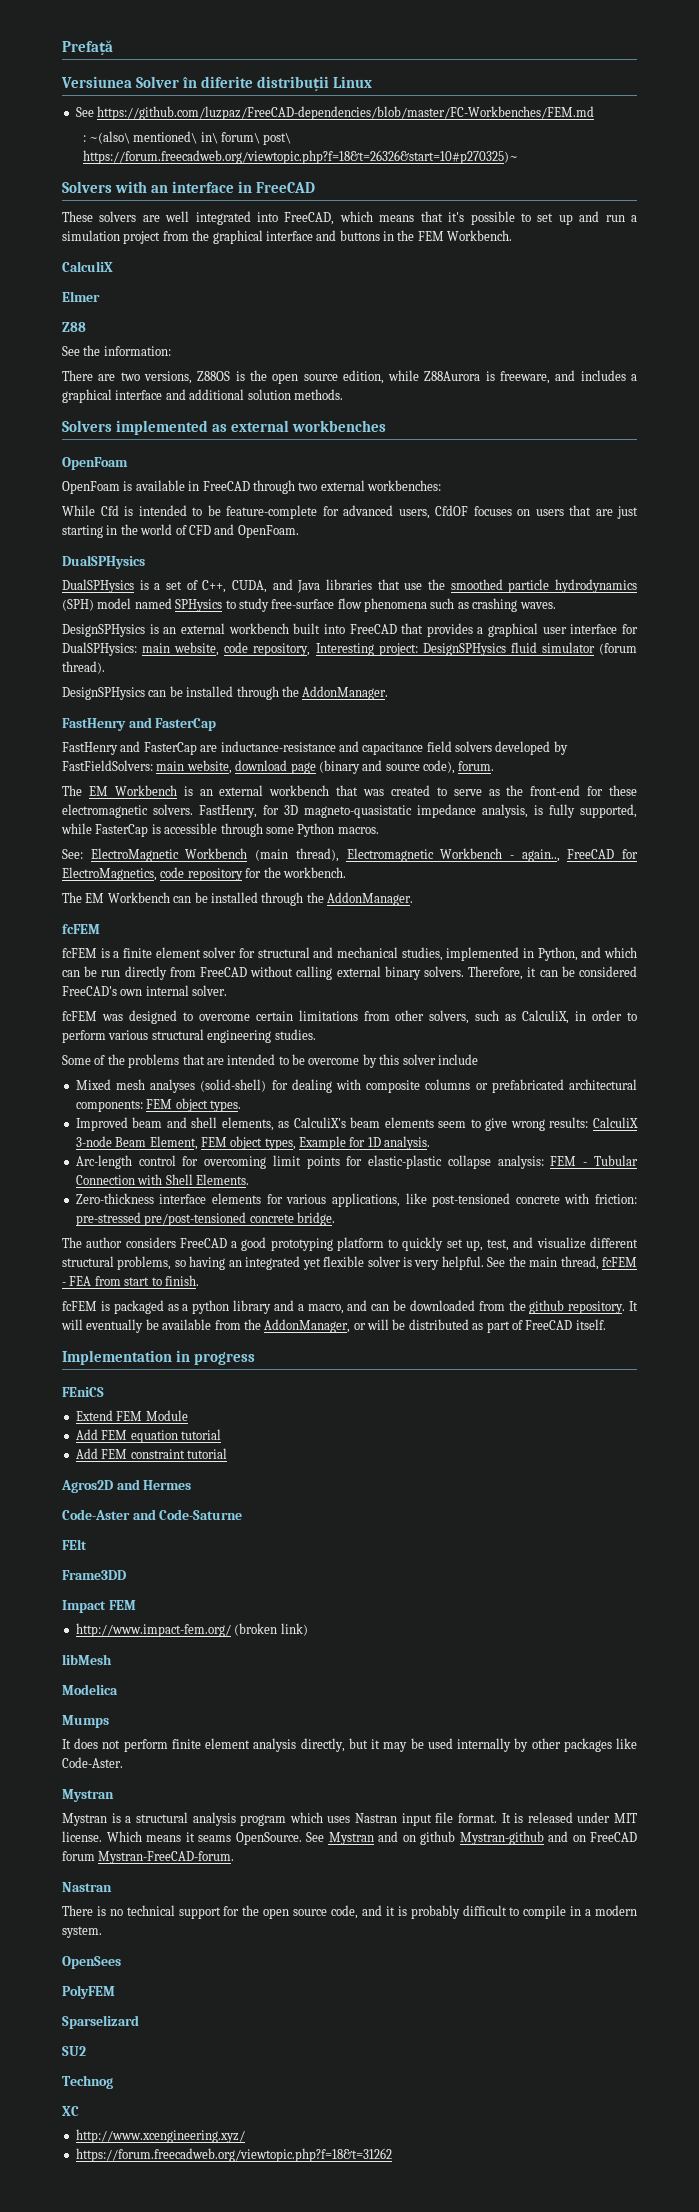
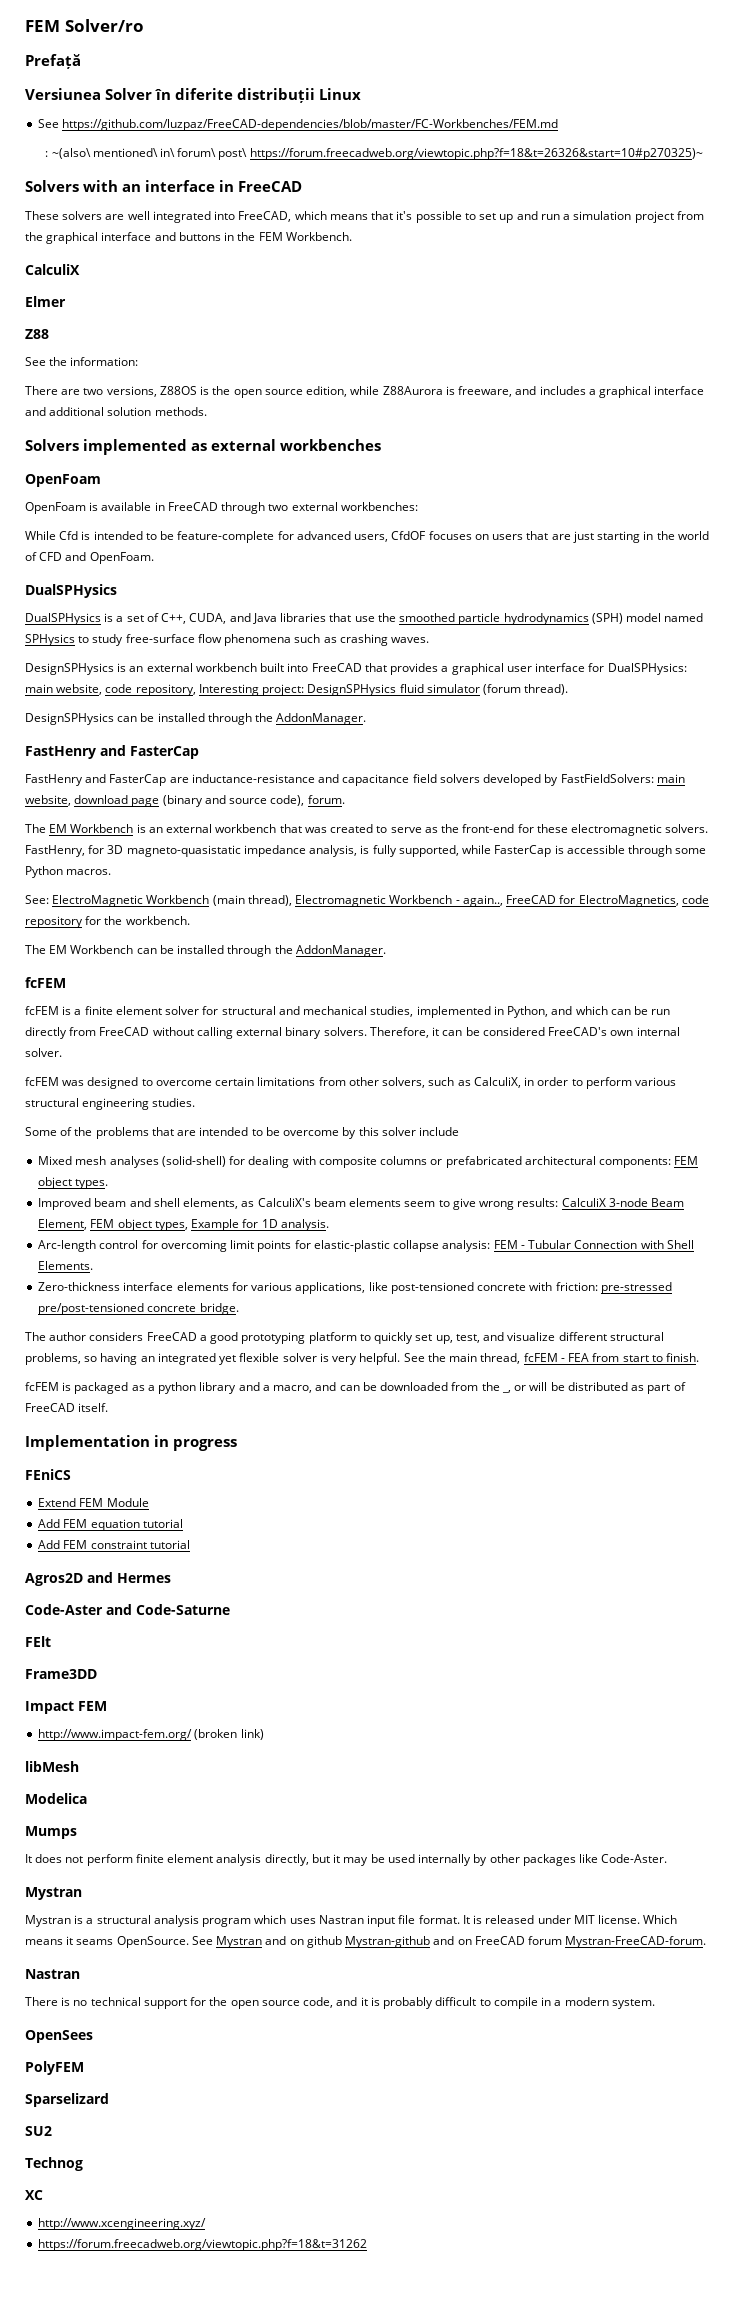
(62, 47) none -> [25,19,144,32] FEM Solver/ro //
[529,1300,638,1314] [61,1319,351,1333] github repository. It will eventually be available from the AddonManager, -> [501,1390,511,1393] _,

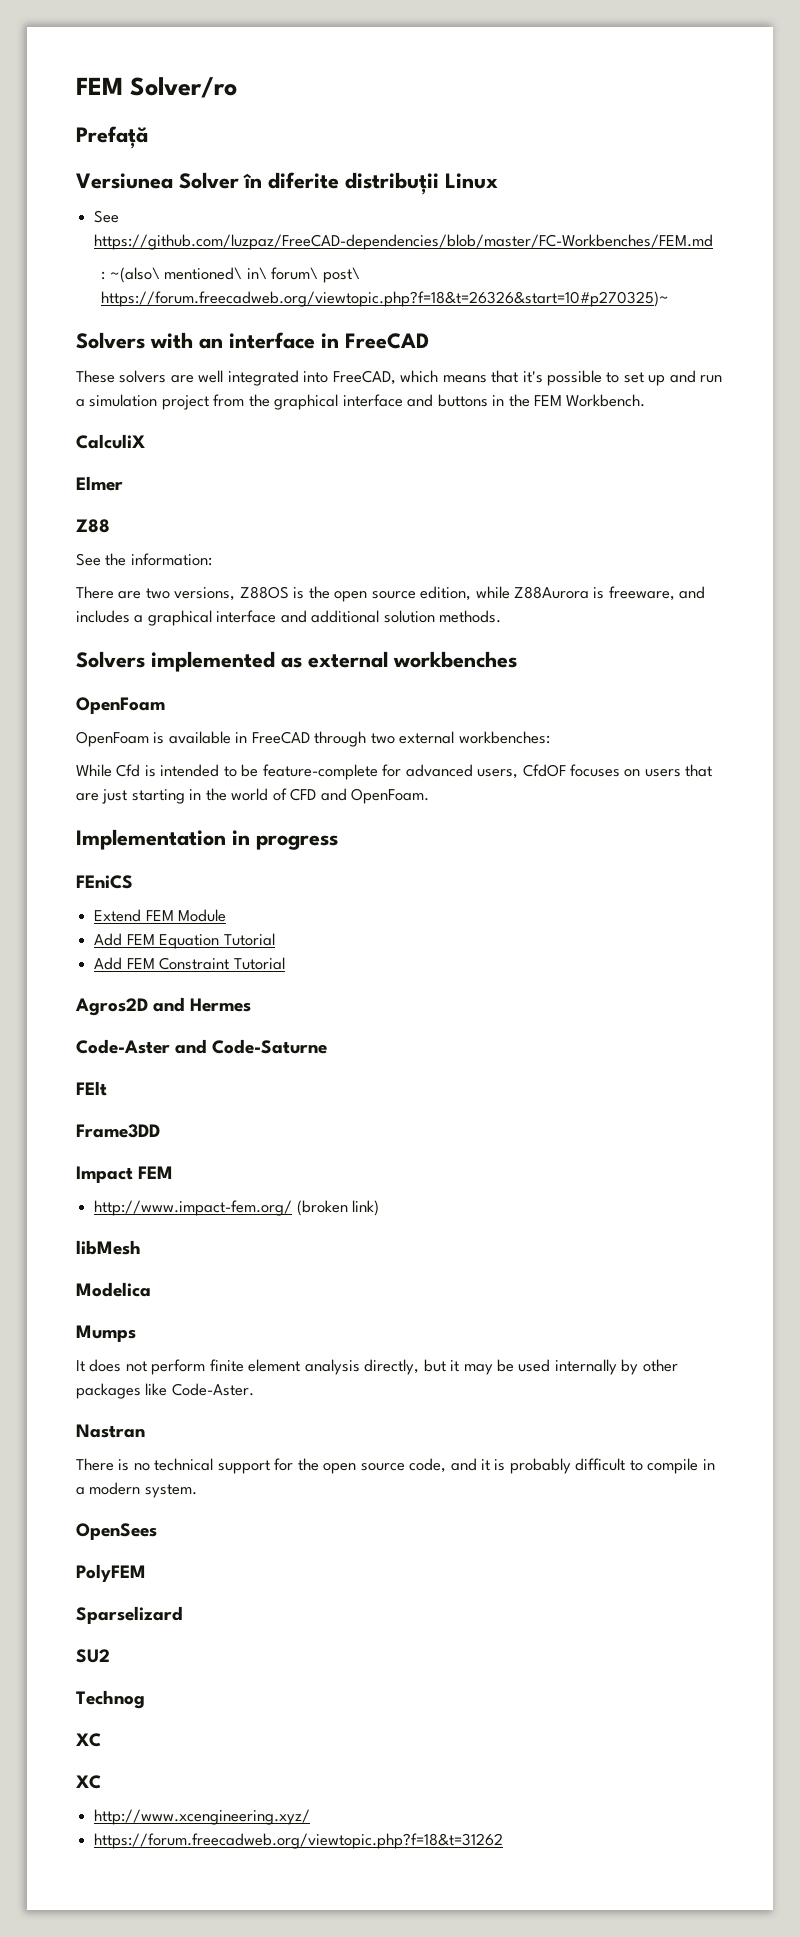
[25,584,117,598] [25,613,704,625] [25,634,430,646] [25,663,687,675] [25,684,569,696] [25,713,367,725] [25,745,199,759] [25,774,685,786] [25,795,345,807] [25,824,709,836] [25,845,707,857] [25,866,112,878] [25,895,709,907] [25,916,190,928] [25,945,386,957] [25,977,66,988] [25,1006,671,1018] [25,1027,680,1039] [25,1048,62,1057] [25,1077,677,1089] [25,1098,196,1110] [25,1127,460,1139] [38,1156,699,1168] [38,1177,109,1189] [38,1198,685,1210] [38,1219,329,1231] [38,1240,694,1252] [38,1261,94,1270] [38,1282,672,1294] [38,1303,239,1315] [25,1332,664,1344] [25,1353,700,1365] [25,1382,686,1394] [25,1403,109,1412] // DualSPHysics // DualSPHysics is a set of C++, CUDA, and Java libraries that use the smoothed particle hydrodynamics (SPH) model named SPHysics to study free-surface flow phenomena such as crashing waves. // DesignSPHysics is an external workbench built into FreeCAD that provides a graphical user interface for DualSPHysics: main website, code repository, Interesting project: DesignSPHysics fluid simulator (forum thread). // DesignSPHysics can be installed through the AddonManager. // FastHenry and FasterCap // FastHenry and FasterCap are inductance-resistance and capacitance field solvers developed by FastFieldSolvers: main website, download page (binary and source code), forum. // The EM Workbench is an external workbench that was created to serve as the front-end for these electromagnetic solvers. FastHenry, for 3D magneto-quasistatic impedance analysis, is fully supported, while FasterCap is accessible through some Python macros. // See: ElectroMagnetic Workbench (main thread), Electromagnetic Workbench - again.., FreeCAD for ElectroMagnetics, code repository for the workbench. // The EM Workbench can be installed through the AddonManager. // fcFEM // fcFEM is a finite element solver for structural and mechanical studies, implemented in Python, and which can be run directly from FreeCAD without calling external binary solvers. Therefore, it can be considered FreeCAD's own internal solver. // fcFEM was designed to overcome certain limitations from other solvers, such as CalculiX, in order to perform various structural engineering studies. // Some of the problems that are intended to be overcome by this solver include // Mixed mesh analyses (solid-shell) for dealing with composite columns or prefabricated architectural components: FEM object types. // Improved beam and shell elements, as CalculiX's beam elements seem to give wrong results: CalculiX 3-node Beam Element, FEM object types, Example for 1D analysis. // Arc-length control for overcoming limit points for elastic-plastic collapse analysis: FEM - Tubular Connection with Shell Elements. // Zero-thickness interface elements for various applications, like post-tensioned concrete with friction: pre-stressed pre/post-tensioned concrete bridge. // The author considers FreeCAD a good prototyping platform to quickly set up, test, and visualize different structural problems, so having an integrated yet flexible solver is very helpful. See the main thread, fcFEM - FEA from start to finish. // fcFEM is packaged as a python library and a macro, and can be downloaded from the _, or will be distributed as part of FreeCAD itself. -> (430, 796) none
[90,1519,183,1531] [38,1540,190,1549] equation tutorial // Add FEM constraint tutorial -> [159,933,275,949] [94,957,285,970] Equation Tutorial // Add FEM Constraint Tutorial
[25,1887,82,1900] [25,1915,678,1927] [25,1936,707,1948] // Mystran // Mystran is a structural analysis program which uses Nastran input file format. It is released under MIT license. Which means it seams OpenSource. See Mystran and on github Mystran-github and on FreeCAD forum Mystran-FreeCAD-forum. -> (254, 1389) none
(43, 2195) none -> [76,1775,101,1789] // XC

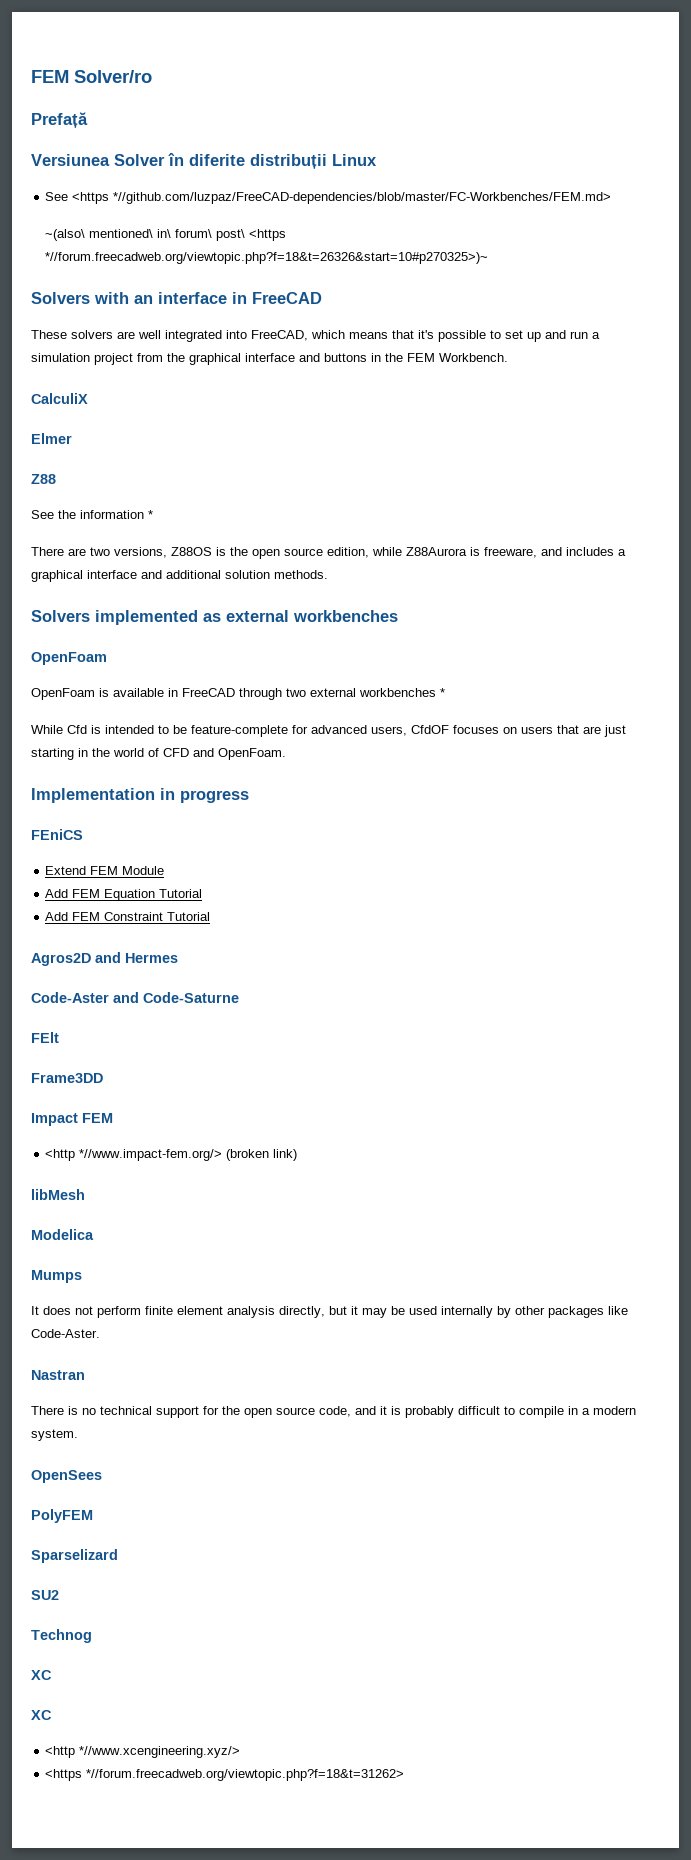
[94,234,714,250] [101,271,106,280] https://github.com/luzpaz/FreeCAD-dependencies/blob/master/FC-Workbenches/FEM.md // : -> [72,192,612,204] <https *//github.com/luzpaz/FreeCAD-dependencies/blob/master/FC-Workbenches/FEM.md> //
[101,291,670,307] https://forum.freecadweb.org/viewtopic.php?f=18&t=26326&start=10#p270325)~ -> [249,229,287,241] [45,252,489,264] <https *//forum.freecadweb.org/viewtopic.php?f=18&t=26326&start=10#p270325>)~
[130,553,212,566] information: -> [80,510,153,519] information *
[458,731,550,744] workbenches: -> [359,688,445,697] workbenches *
[94,1200,293,1216] http://www.impact-fem.org/ -> [45,1149,223,1161] <http *//www.impact-fem.org/>
[94,1809,311,1825] [94,1833,504,1849] http://www.xcengineering.xyz/ // https://forum.freecadweb.org/viewtopic.php?f=18&t=31262 -> [45,1746,241,1758] [45,1769,405,1781] <http *//www.xcengineering.xyz/> // <https *//forum.freecadweb.org/viewtopic.php?f=18&t=31262>

